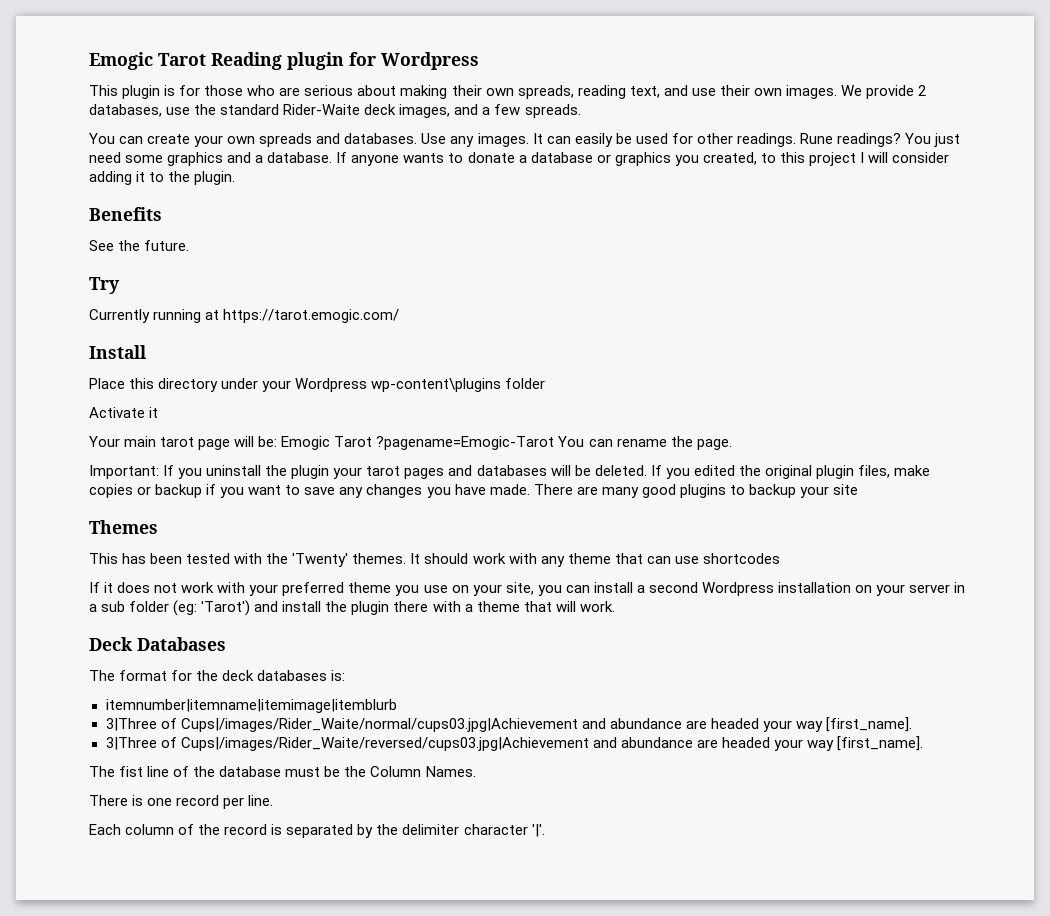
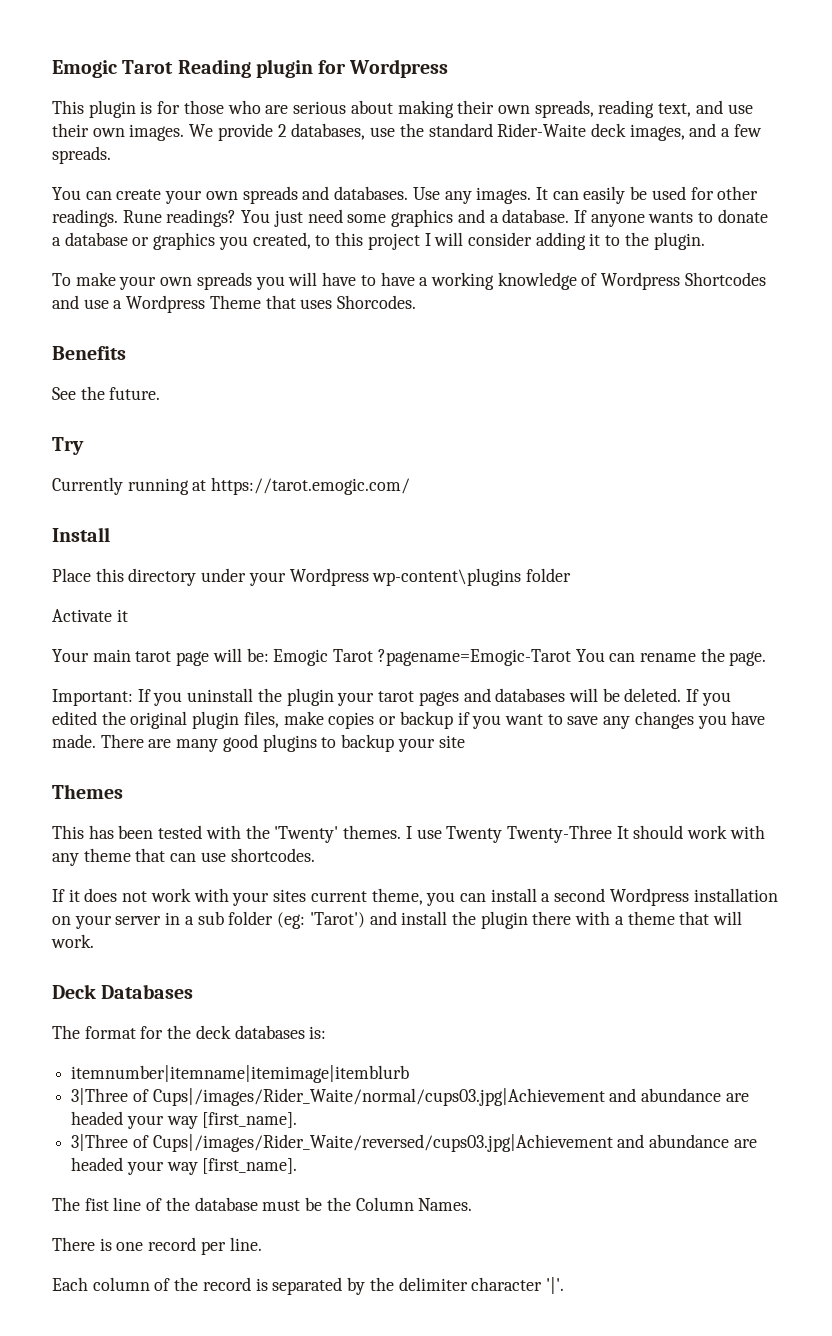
(236, 178) none -> [52,272,766,290] [52,295,417,313] // To make your own spreads you will have to have a working knowledge of Wordpress Shortcodes and use a Wordpress Theme that uses Shorcodes.
(407, 558) none -> [405,825,612,843] I use Twenty Twenty-Three
[702,553,780,564] shortcodes -> [230,848,315,862] shortcodes.
[282,582,534,596] preferred theme you use on your site, -> [273,888,423,905] sites current theme,

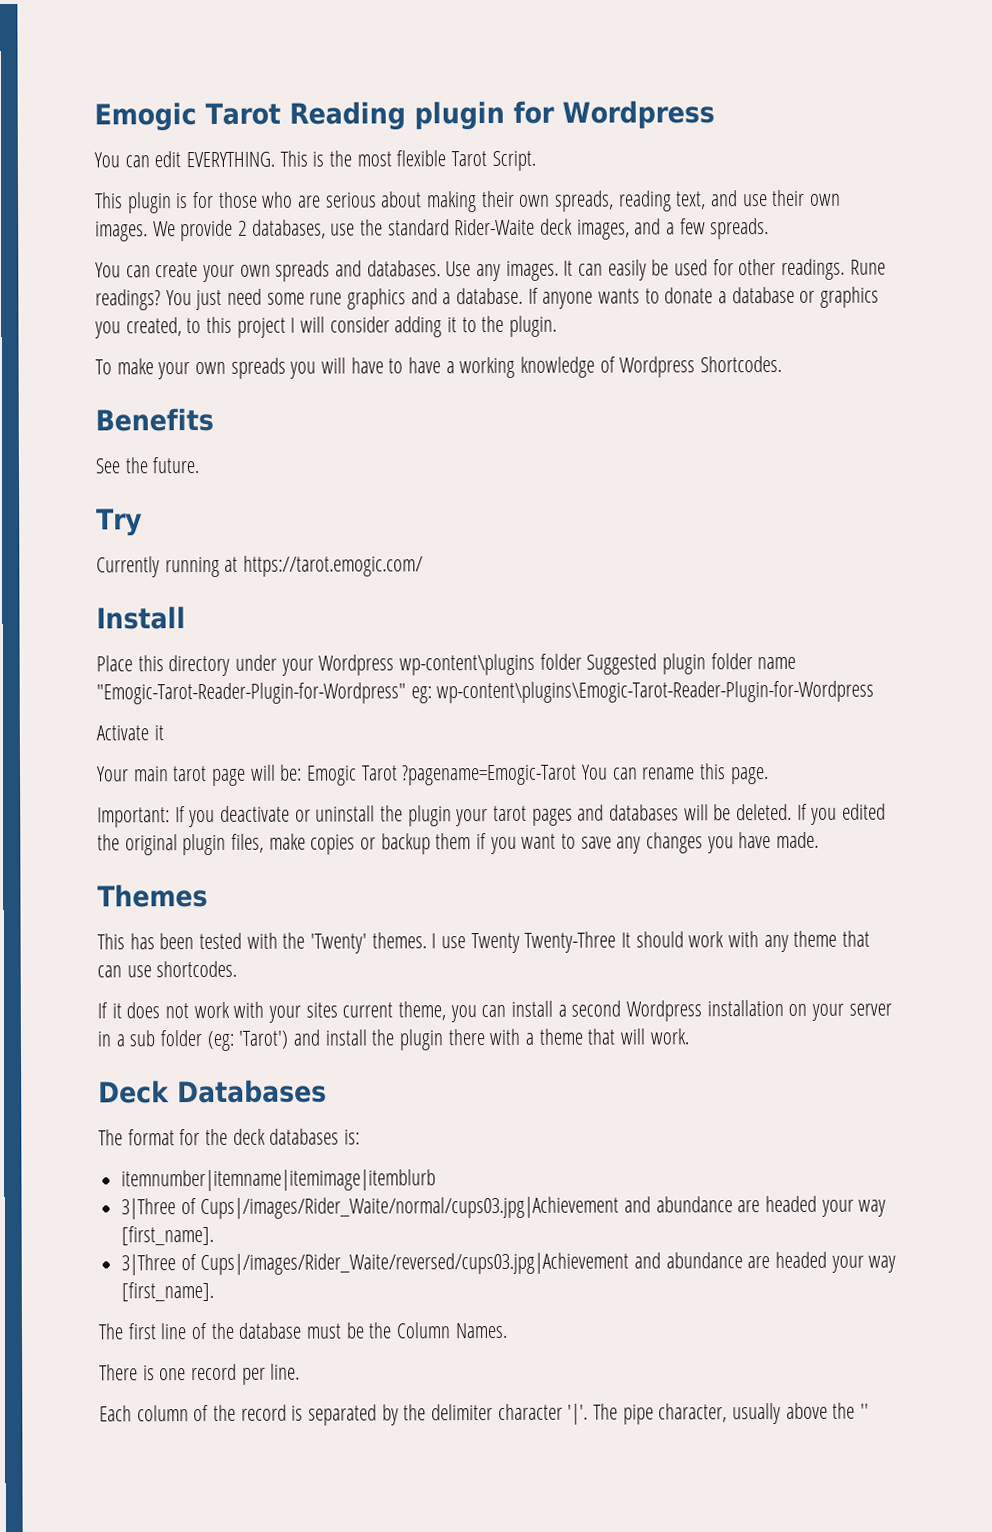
(449, 68) none -> [94,150,536,172] // You can edit EVERYTHING. This is the most flexible Tarot Script.
(387, 218) none -> [309,292,343,305] rune
[684,272,766,286] [52,295,417,313] Shortcodes and use a Wordpress Theme that uses Shorcodes. -> [700,355,783,373] Shortcodes.
(572, 575) none -> [586,653,797,675] [96,680,875,705] Suggested plugin folder name "Emogic-Tarot-Reader-Plugin-for-Wordpress" eg: wp-content\plugins\Emogic-Tarot-Reader-Plugin-for-Wordpress
[700,648,725,662] the -> [698,763,726,780] this
(183, 699) none -> [220,805,311,822] deactivate or
(453, 720) none -> [435,833,472,850] them
[100,734,465,752] There are many good plugins to backup your site -> (820, 840) none
[84,1198,109,1211] fist -> [127,1323,156,1340] first
(564, 1285) none -> [593,1402,870,1425] The pipe character, usually above the ''

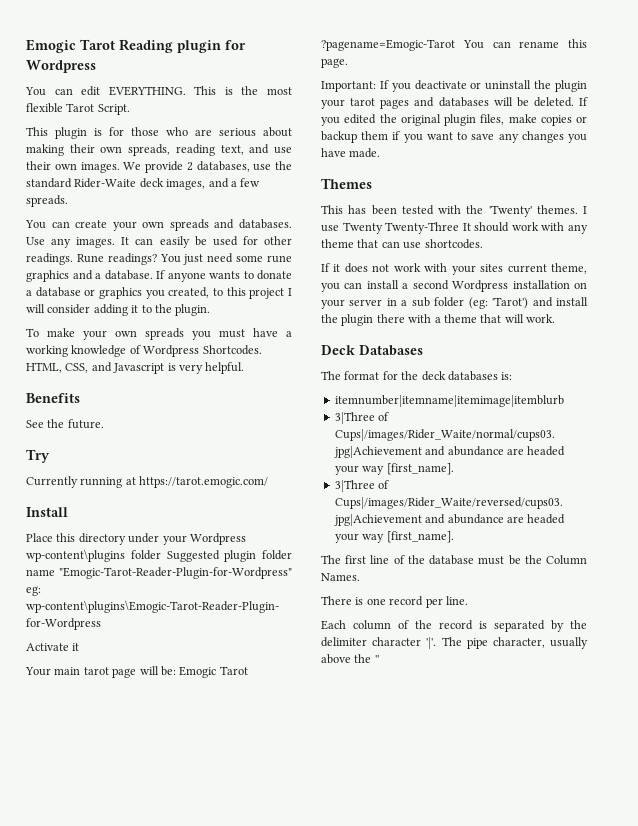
[321,357,404,374] will have to -> [219,329,245,338] must
(783, 364) none -> [26,362,245,374] HTML, CSS, and Javascript is very helpful.

